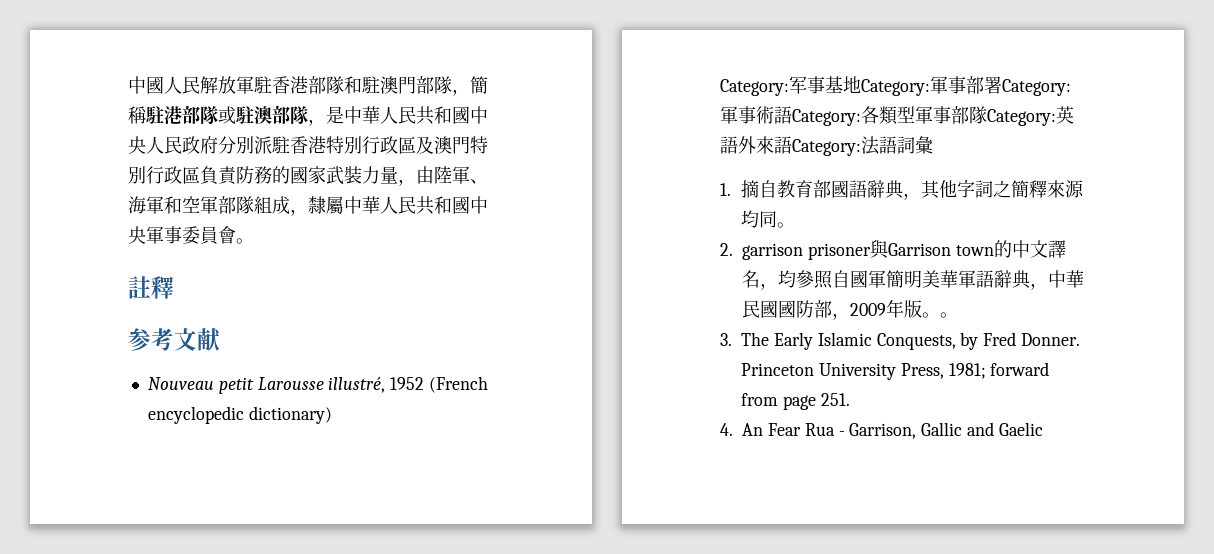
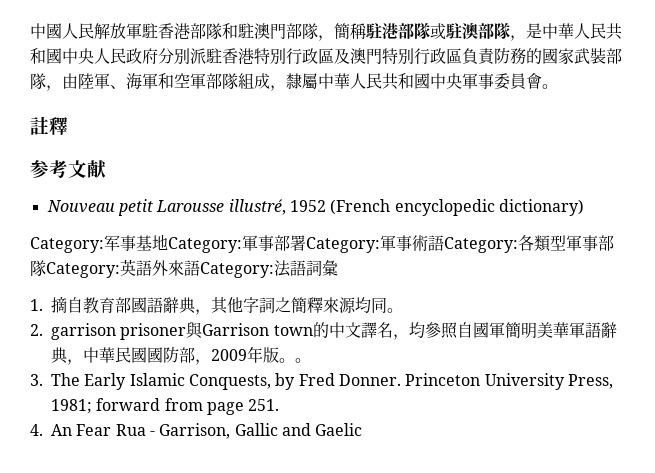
[362,166,398,184] 力量 -> [606,48,622,64] [30,73,46,90] 部隊

